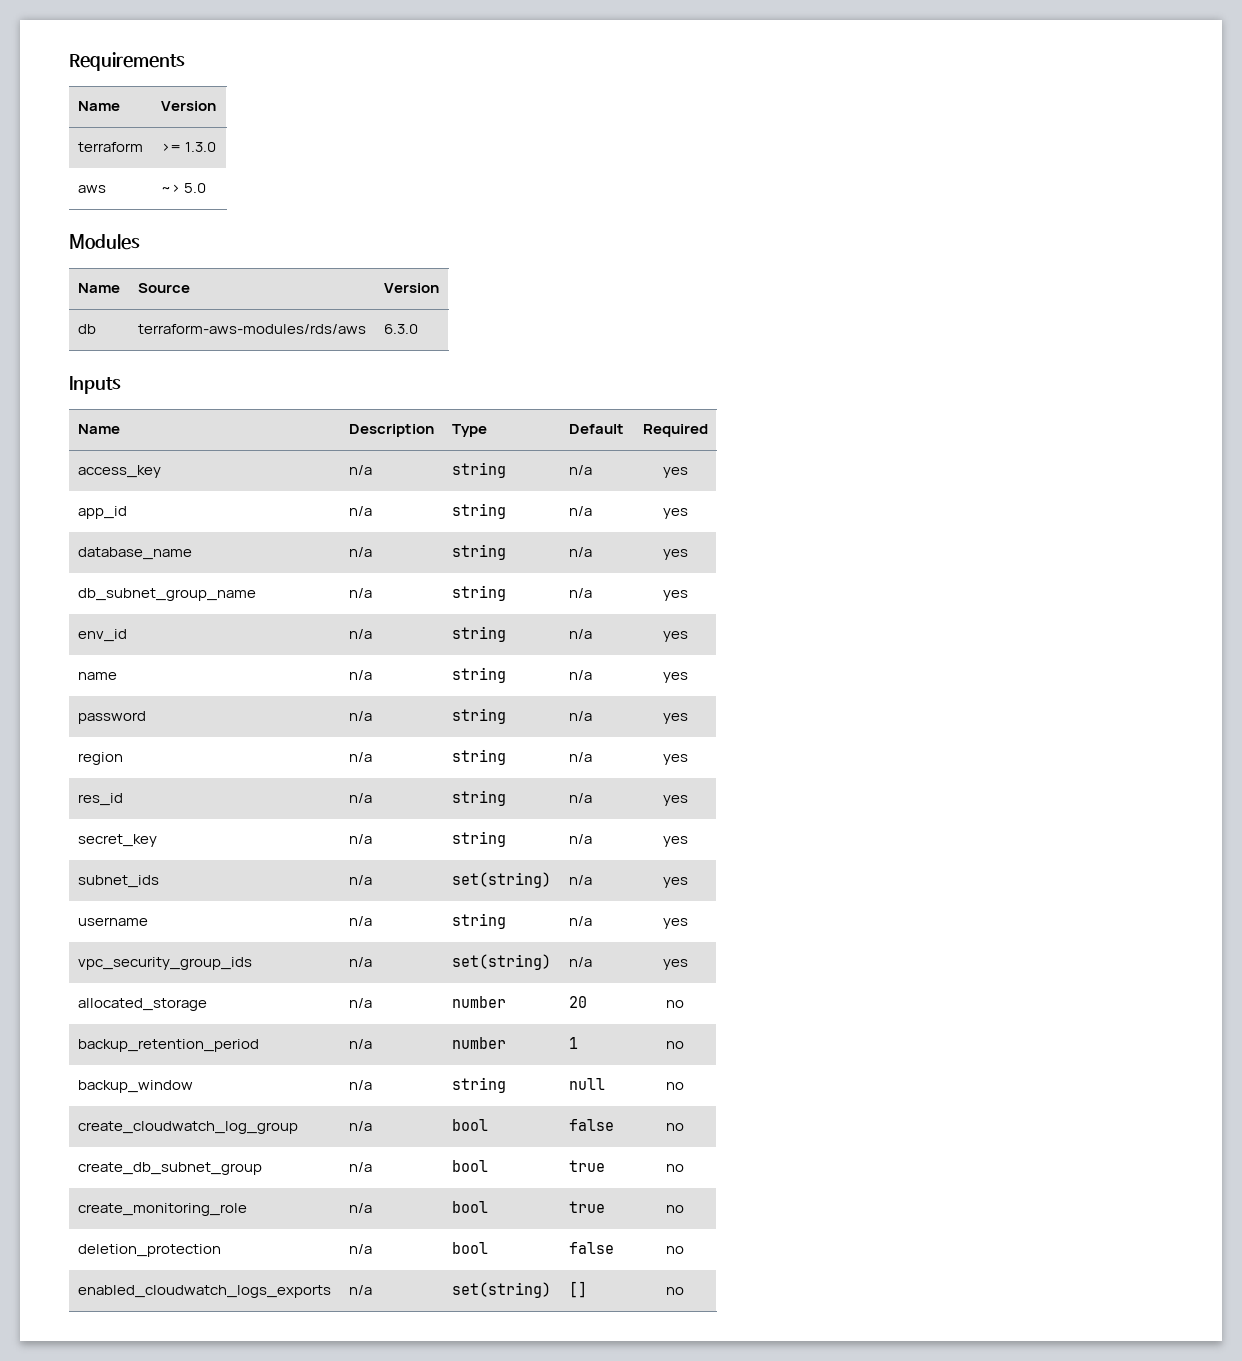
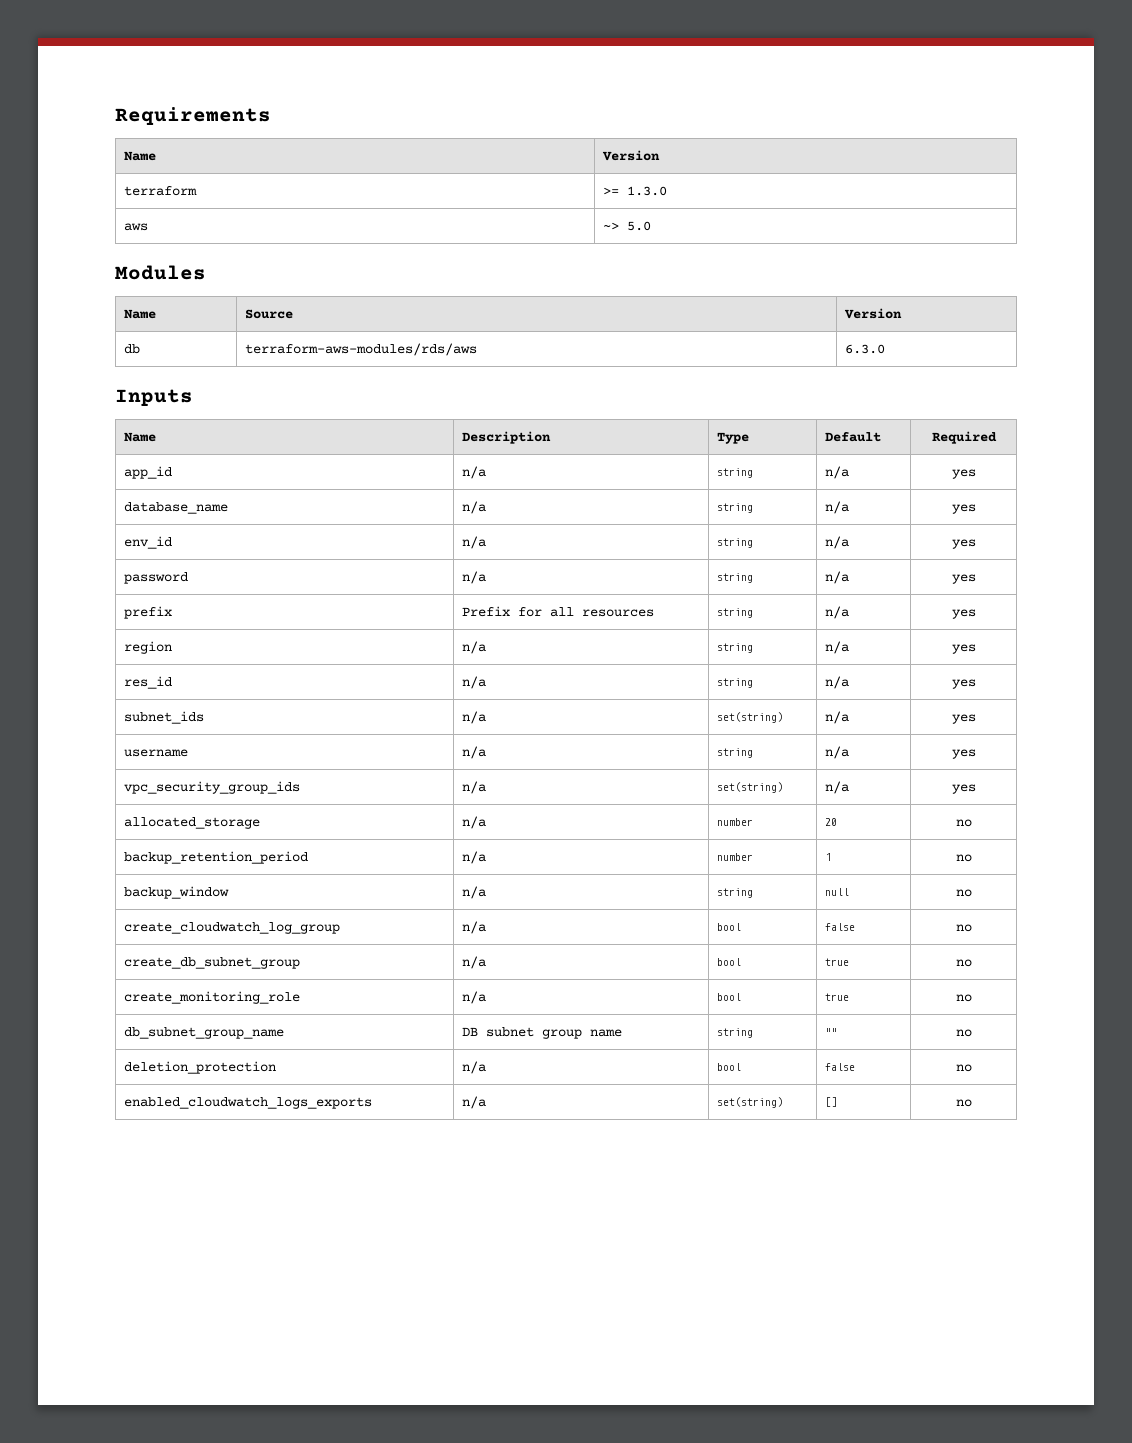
[77,465,161,478] [348,465,372,475] [451,462,506,478] [568,465,592,475] [662,467,688,478] // access_key | n/a | string | n/a | yes -> (997, 437) none
[77,588,256,601] [348,588,372,598] [451,585,506,601] [568,588,592,598] [662,590,688,601] // db_subnet_group_name | n/a | string | n/a | yes -> (976, 509) none
[77,672,117,680] [348,670,372,680] [451,667,506,683] [568,670,592,680] [662,672,688,683] // name | n/a | string | n/a | yes -> (976, 544) none
(688, 718) none -> [123,606,172,619] [461,606,654,617] [716,608,753,618] [824,606,849,619] [951,609,976,619] // prefix | Prefix for all resources | string | n/a | yes
[77,834,157,847] [348,834,372,844] [451,831,506,847] [568,834,592,844] [662,836,688,847] // secret_key | n/a | string | n/a | yes -> (976, 684) none
(684, 1209) none -> [123,1027,284,1039] [461,1027,622,1039] [716,1028,753,1038] [824,1028,837,1036] [955,1029,972,1037] // db_subnet_group_name | DB subnet group name | string | "" | no

